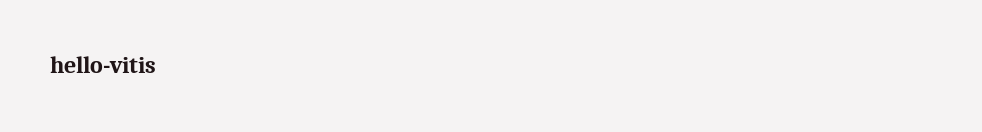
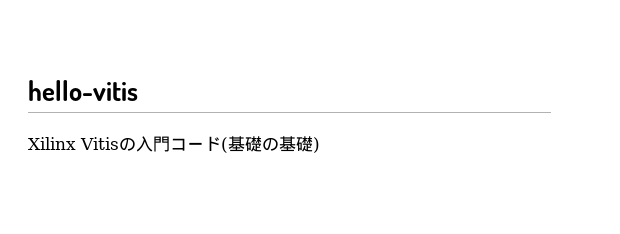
(156, 64) none -> [28,136,320,153] // Xilinx Vitisの入門コード(基礎の基礎)

